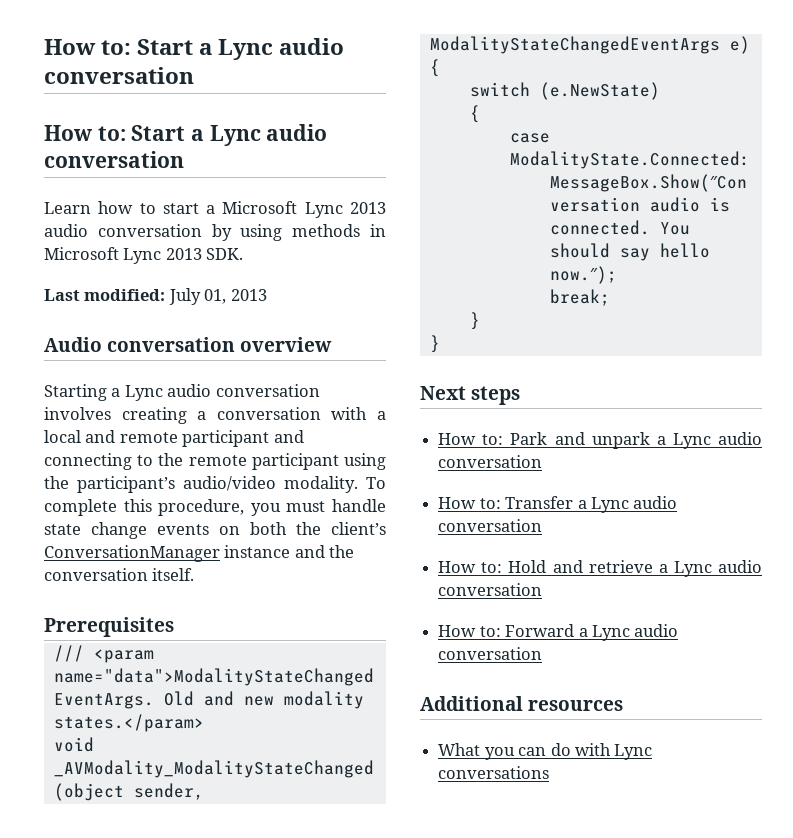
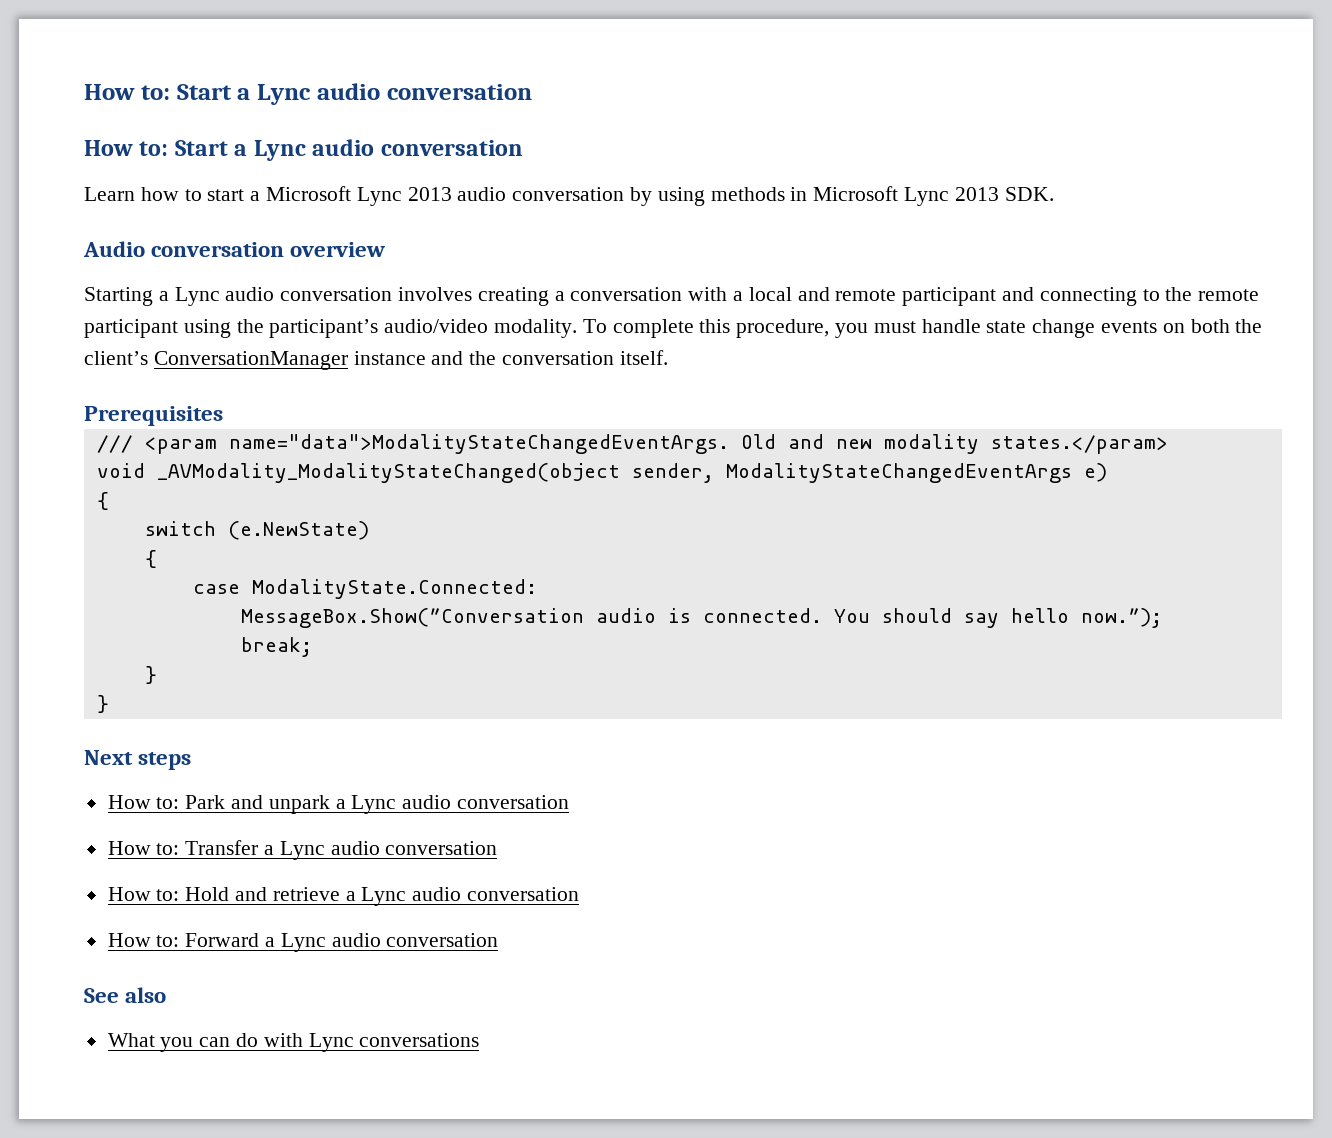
[44,288,267,305] // Last modified: July 01, 2013 -> (1054, 194) none
[420,696,624,711] Additional resources -> [84,987,167,1003] See also

